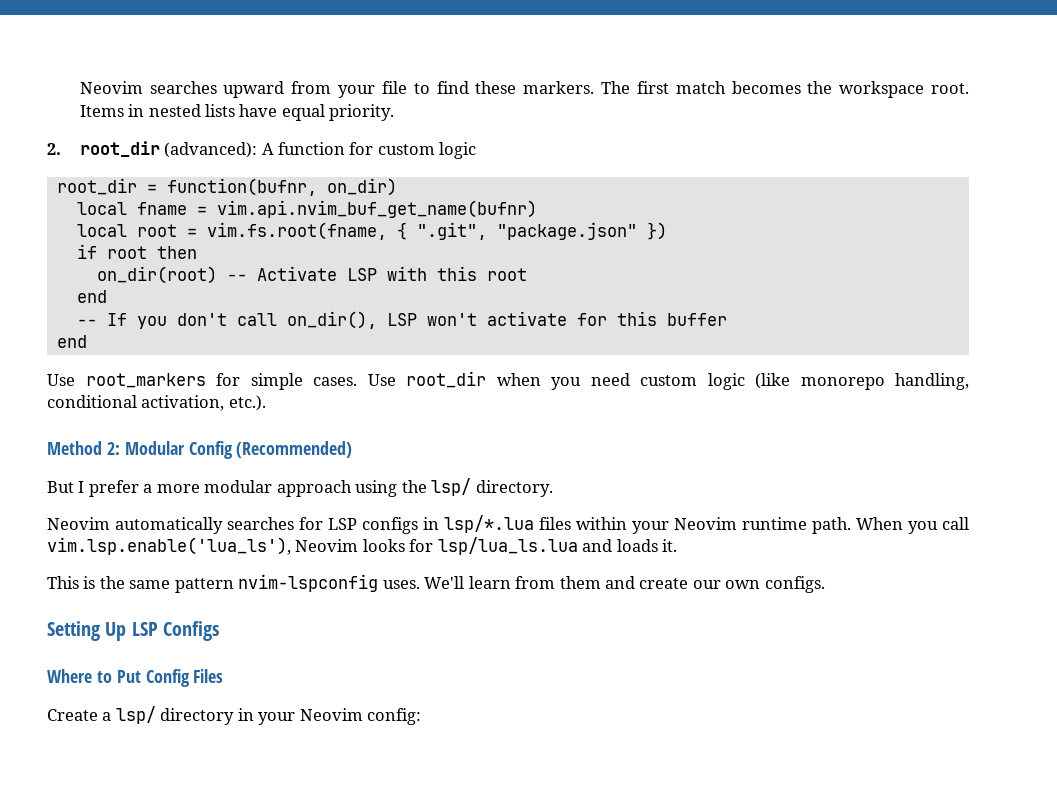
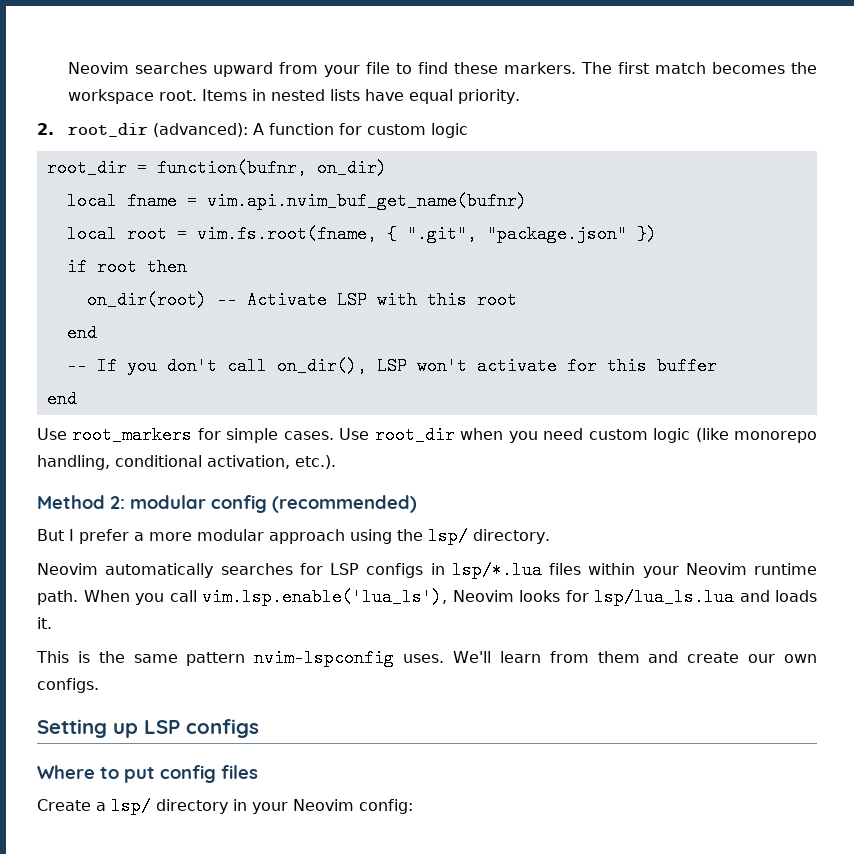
[124,441,353,459] Modular Config (Recommended) -> [130,495,417,513] modular config (recommended)
[105,621,219,641] Up LSP Configs -> [113,719,259,738] up LSP configs
[116,669,224,687] Put Config Files -> [124,765,258,783] put config files

